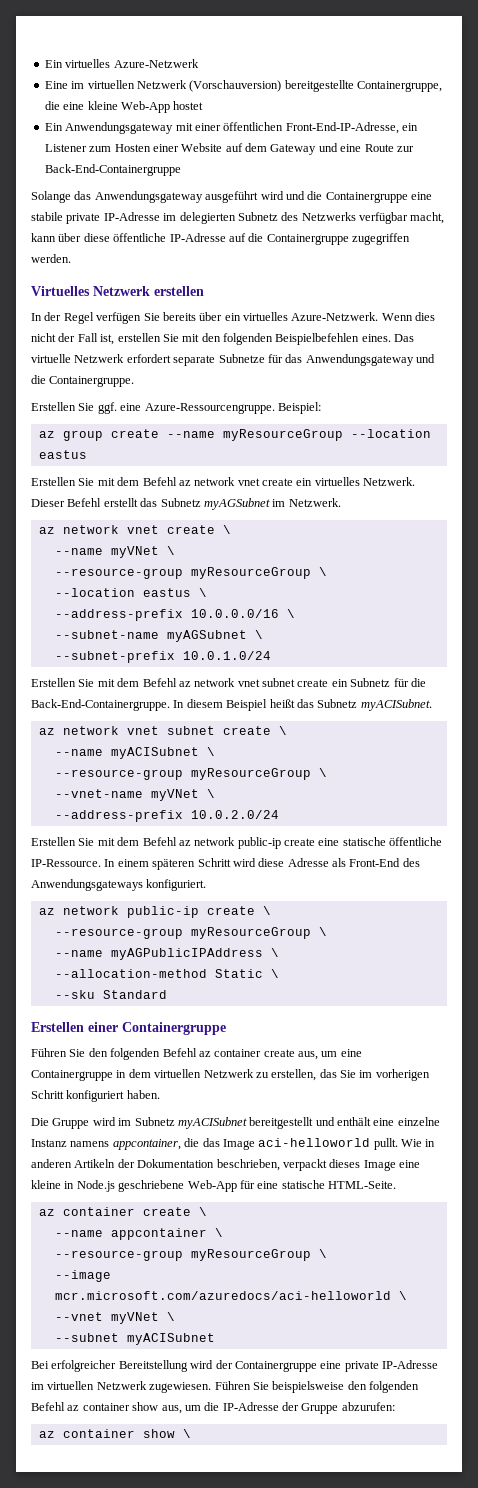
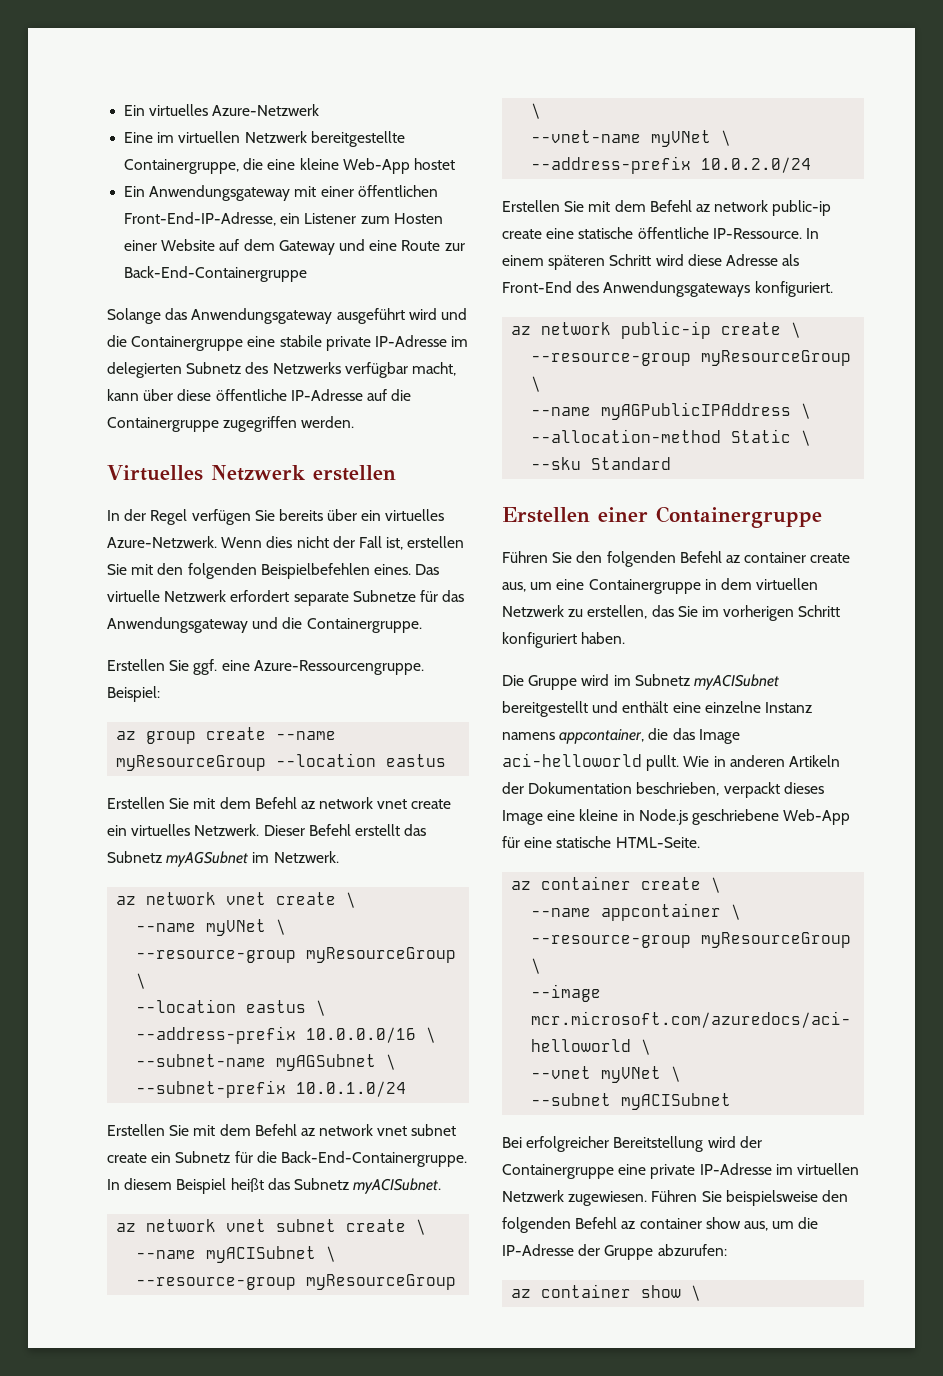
[189,80,282,92] (Vorschauversion) -> (307, 137) none

